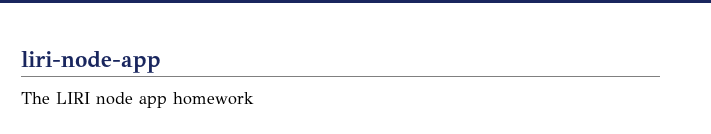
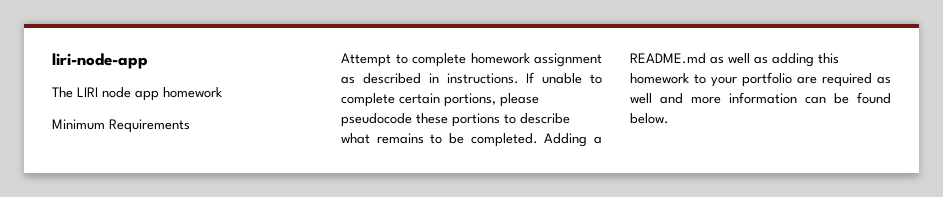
(254, 98) none -> [52,119,190,133] [341,53,602,67] [341,72,602,84] [341,93,539,107] [341,113,570,127] [341,133,602,147] [630,53,839,67] [630,72,891,87] [630,92,891,104] [630,113,669,124] // Minimum Requirements // Attempt to complete homework assignment as described in instructions. If unable to complete certain portions, please pseudocode these portions to describe what remains to be completed. Adding a README.md as well as adding this homework to your portfolio are required as well and more information can be found below.

